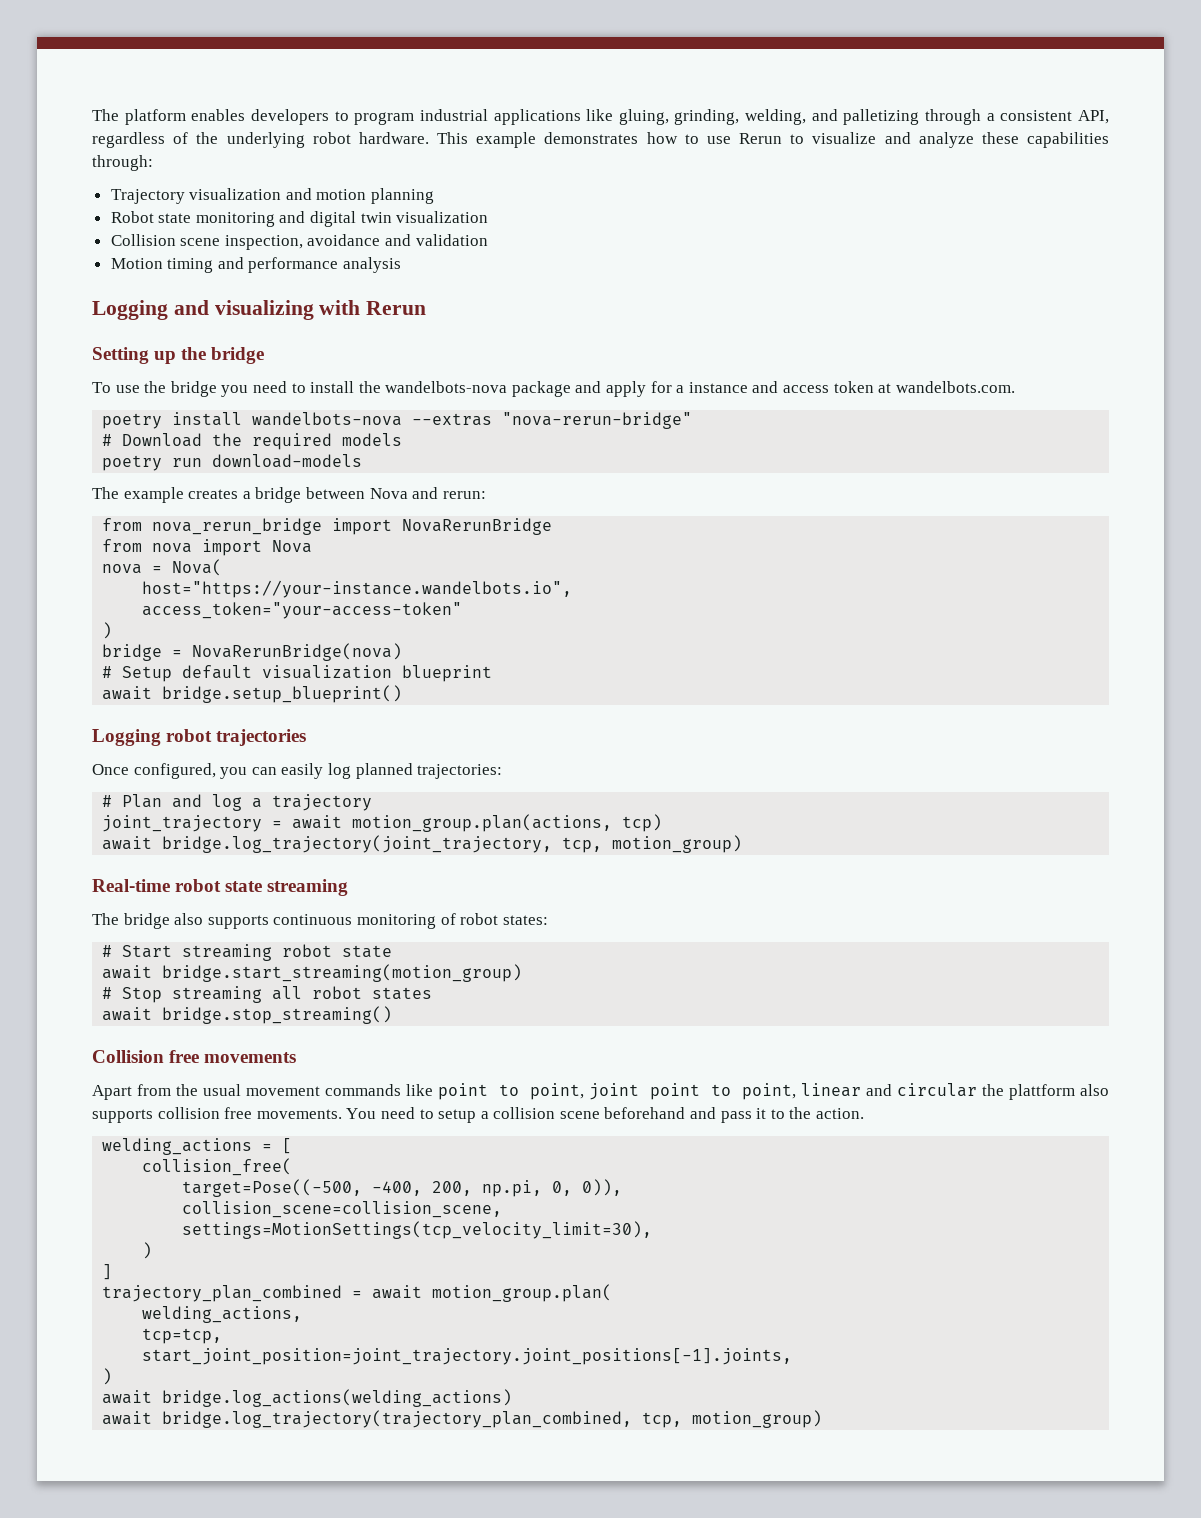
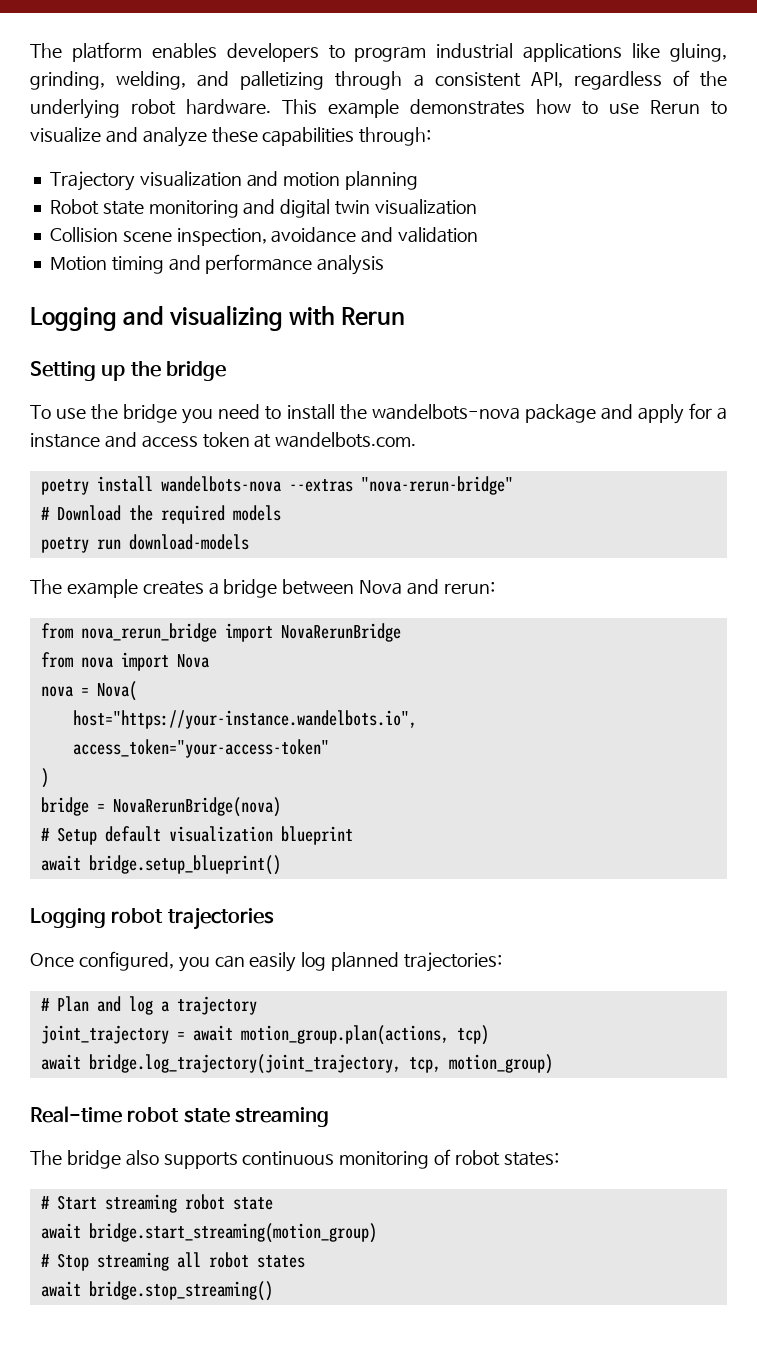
[92,1050,297,1063] [92,1083,1110,1100] [92,1107,865,1123] [102,1138,293,1155] [142,1158,293,1176] [182,1179,623,1197] [182,1201,503,1218] [182,1221,653,1239] [142,1242,153,1259] [102,1264,113,1280] [102,1284,613,1302] [142,1306,303,1323] [142,1328,223,1344] [142,1348,793,1365] [102,1368,113,1385] [102,1389,513,1407] [102,1410,823,1428] // Collision free movements // Apart from the usual movement commands like point to point, joint point to point, linear and circular the plattform also supports collision free movements. You need to setup a collision scene beforehand and pass it to the action. // welding_actions = [ // collision_free( // target=Pose((-500, -400, 200, np.pi, 0, 0)), // collision_scene=collision_scene, // settings=MotionSettings(tcp_velocity_limit=30), // ) // ] // trajectory_plan_combined = await motion_group.plan( // welding_actions, // tcp=tcp, // start_joint_position=joint_trajectory.joint_positions[-1].joints, // ) // await bridge.log_actions(welding_actions) // await bridge.log_trajectory(trajectory_plan_combined, tcp, motion_group) -> (273, 1291) none

